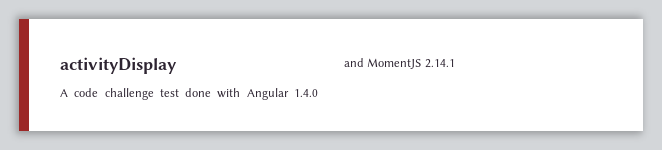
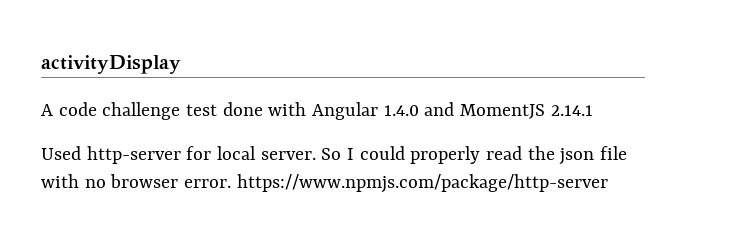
(455, 63) none -> [41,146,628,165] [41,174,608,193] // Used http-server for local server. So I could properly read the json file with no browser error. https://www.npmjs.com/package/http-server

